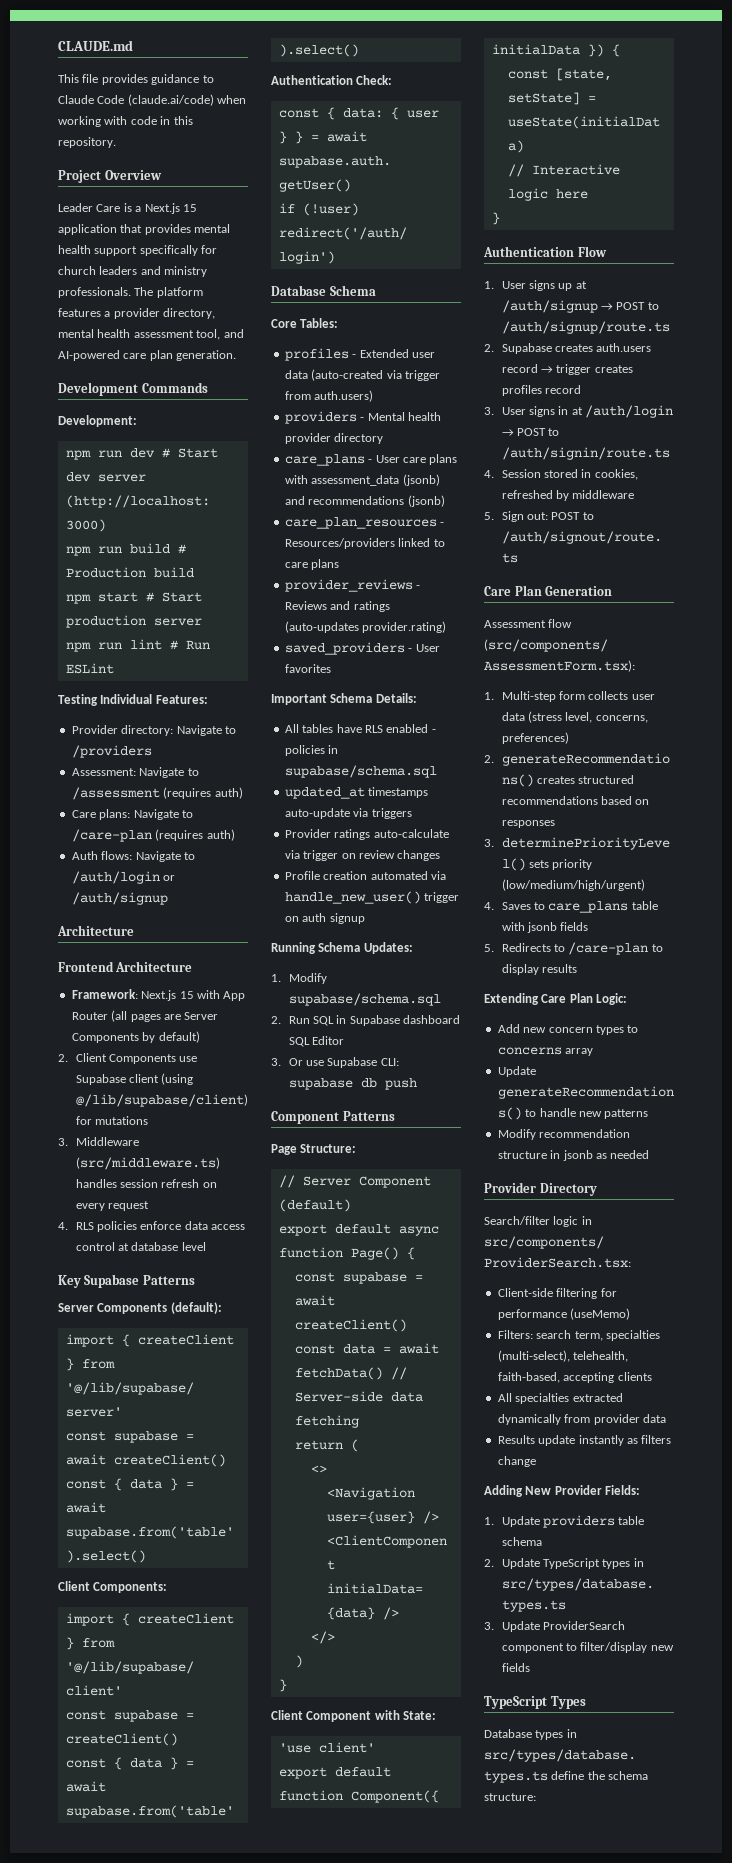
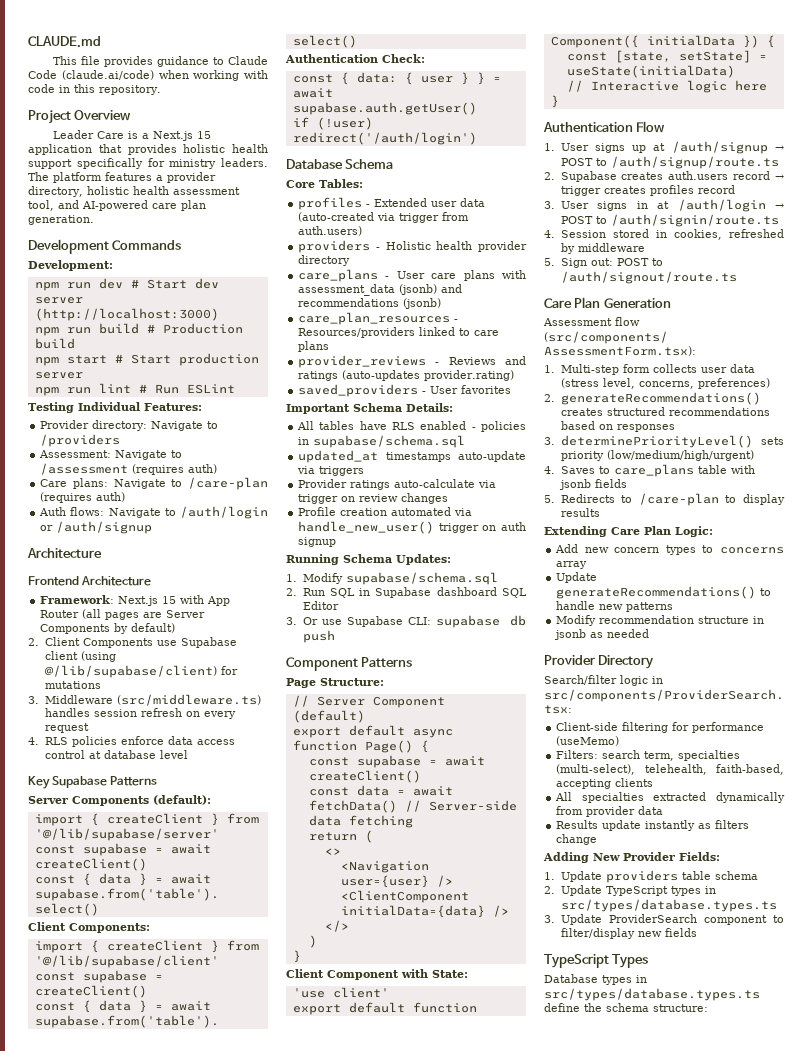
[194,224,231,233] mental -> [183,144,226,153] holistic
[58,266,208,277] [58,287,131,298] church leaders and ministry professionals. -> [169,158,268,169] ministry leaders.
[58,329,94,338] mental -> [86,186,129,195] holistic
[367,412,405,421] Mental -> [385,241,431,250] Holistic

